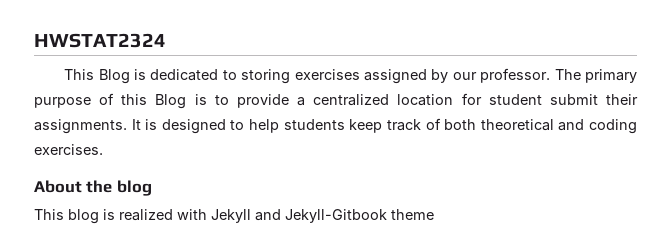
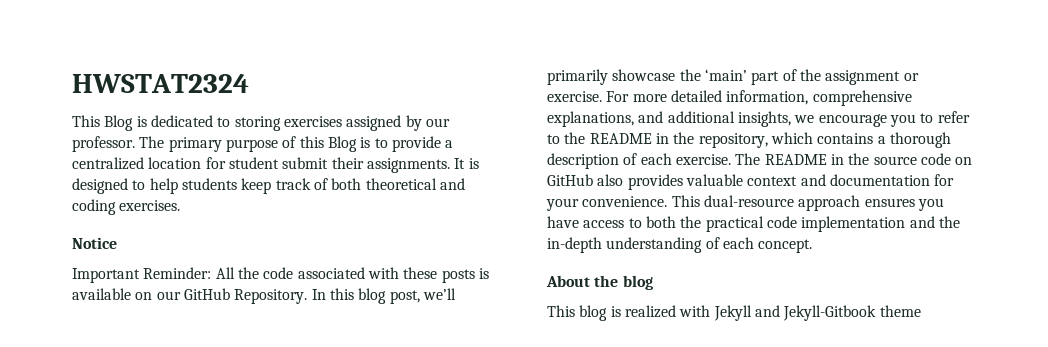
(103, 149) none -> [72,237,117,249] [72,267,489,283] [72,288,456,304] [547,69,919,85] [547,90,912,106] [547,111,970,127] [547,132,951,148] [547,153,973,169] [547,174,955,190] [546,195,944,211] [547,216,960,232] [547,237,813,253] // Notice // Important Reminder: All the code associated with these posts is available on our GitHub Repository. In this blog post, we’ll primarily showcase the ‘main’ part of the assignment or exercise. For more detailed information, comprehensive explanations, and additional insights, we encourage you to refer to the README in the repository, which contains a thorough description of each exercise. The README in the source code on GitHub also provides valuable context and documentation for your convenience. This dual-resource approach ensures you have access to both the practical code implementation and the in-depth understanding of each concept.

